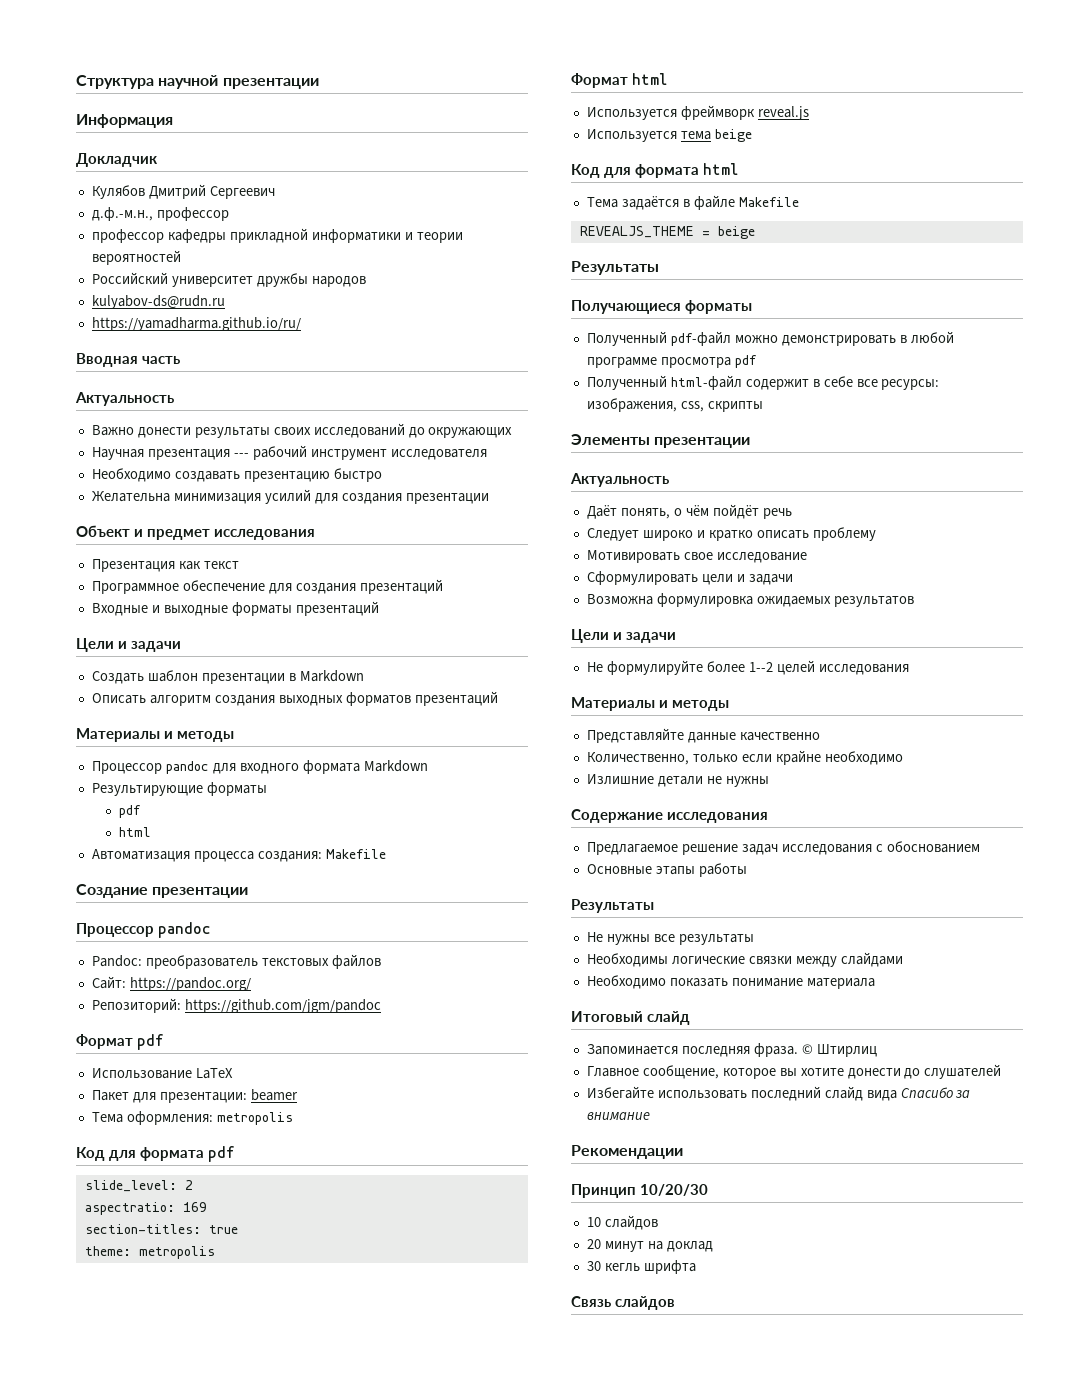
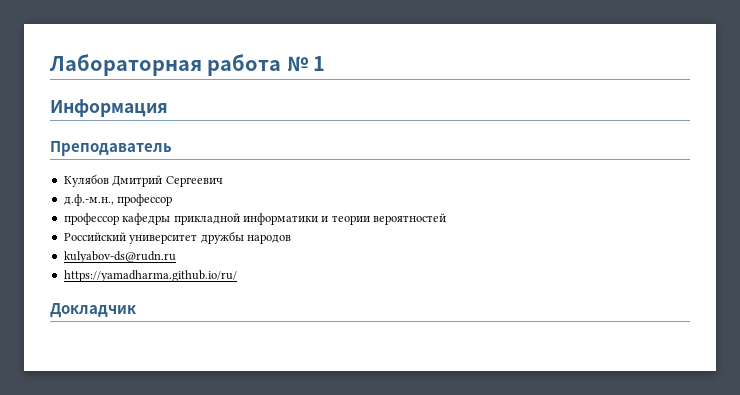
[76,75,319,89] Структура научной презентации -> [49,54,326,76] Лабораторная работа № 1
[76,153,158,167] Докладчик -> [50,141,172,156] Преподаватель
[76,353,180,367] [75,392,174,406] [91,423,513,438] [91,445,487,460] [91,468,382,482] [91,489,489,504] [76,525,315,540] [91,559,239,572] [91,579,443,594] [91,601,379,616] [76,638,181,652] [91,670,364,684] [91,691,498,706] [76,728,234,742] [91,760,428,774] [91,782,267,796] [118,805,141,818] [118,827,151,837] [91,849,386,862] [76,884,249,898] [76,922,211,938] [91,954,381,969] [91,976,251,991] [91,998,381,1013] [76,1034,163,1050] [91,1068,233,1079] [91,1089,298,1103] [91,1111,293,1125] [76,1146,234,1162] [84,1180,193,1192] [84,1202,207,1215] [84,1224,238,1234] [84,1246,215,1259] [571,73,667,88] [586,105,809,120] [586,129,752,142] [571,163,738,178] [586,195,799,210] [579,226,755,239] [571,261,659,275] [571,300,752,314] [586,331,954,346] [586,355,757,368] [586,375,940,390] [586,398,763,412] [571,434,751,448] [570,473,669,487] [586,504,792,519] [586,527,876,541] [586,550,807,563] [586,571,793,585] [586,593,914,607] [571,629,676,643] [586,660,909,675] [571,697,729,711] [586,728,820,743] [586,750,903,765] [586,774,769,787] [571,809,768,823] [586,841,980,855] [586,863,747,877] [571,899,654,913] [586,932,754,945] [586,952,903,967] [586,975,875,989] [571,1011,690,1025] [586,1043,877,1057] [586,1064,1002,1079] [586,1086,971,1101] [586,1112,650,1121] [571,1145,683,1159] [571,1184,708,1198] [586,1215,658,1230] [586,1239,713,1252] [586,1260,696,1274] [571,1296,675,1310] Вводная часть // Актуальность // Важно донести результаты своих исследований до окружающих // Научная презентация --- рабочий инструмент исследователя // Необходимо создавать презентацию быстро // Желательна минимизация усилий для создания презентации // Объект и предмет исследования // Презентация как текст // Программное обеспечение для создания презентаций // Входные и выходные форматы презентаций // Цели и задачи // Создать шаблон презентации в Markdown // Описать алгоритм создания выходных форматов презентаций // Материалы и методы // Процессор pandoc для входного формата Markdown // Результирующие форматы // pdf // html // Автоматизация процесса создания: Makefile // Создание презентации // Процессор pandoc // Pandoc: преобразователь текстовых файлов // Сайт: https://pandoc.org/ // Репозиторий: https://github.com/jgm/pandoc // Формат pdf // Использование LaTeX // Пакет для презентации: beamer // Тема оформления: metropolis // Код для формата pdf // slide_level: 2 // aspectratio: 169 // section-titles: true // theme: metropolis // Формат html // Используется фреймворк reveal.js // Используется тема beige // Код для формата html // Тема задаётся в файле Makefile // REVEALJS_THEME = beige // Результаты // Получающиеся форматы // Полученный pdf-файл можно демонстрировать в любой программе просмотра pdf // Полученный html-файл содержит в себе все ресурсы: изображения, css, скрипты // Элементы презентации // Актуальность // Даёт понять, о чём пойдёт речь // Следует широко и кратко описать проблему // Мотивировать свое исследование // Сформулировать цели и задачи // Возможна формулировка ожидаемых результатов // Цели и задачи // Не формулируйте более 1--2 целей исследования // Материалы и методы // Представляйте данные качественно // Количественно, только если крайне необходимо // Излишние детали не нужны // Содержание исследования // Предлагаемое решение задач исследования с обоснованием // Основные этапы работы // Результаты // Не нужны все результаты // Необходимы логические связки между слайдами // Необходимо показать понимание материала // Итоговый слайд // Запоминается последняя фраза. © Штирлиц // Главное сообщение, которое вы хотите донести до слушателей // Избегайте использовать последний слайд вида Спасибо за внимание // Рекомендации // Принцип 10/20/30 // 10 слайдов // 20 минут на доклад // 30 кегль шрифта // Связь слайдов -> [50,303,136,318] Докладчик

